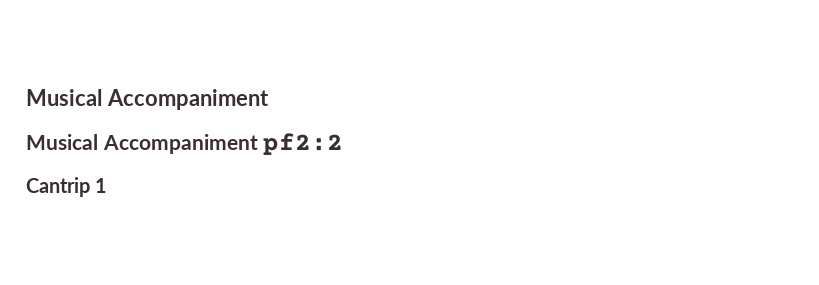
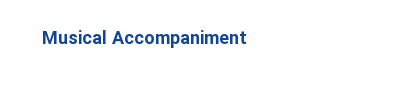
[26,89,269,110] [26,133,344,155] [26,177,108,197] Musical Accompaniment // Musical Accompaniment pf2:2 // Cantrip 1 -> [42,30,247,48] Musical Accompaniment

